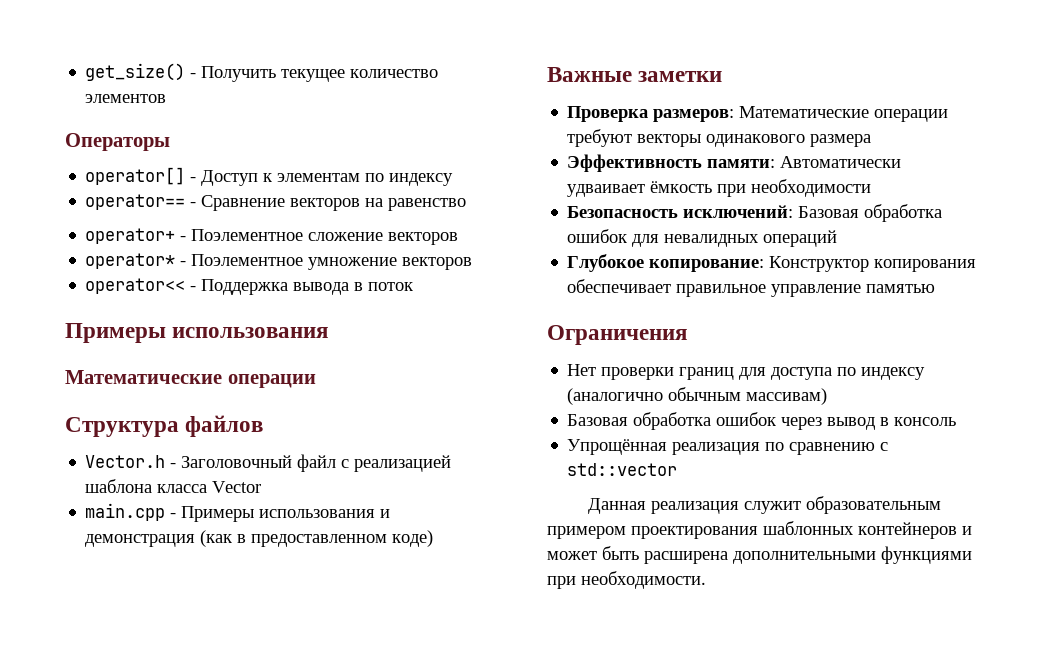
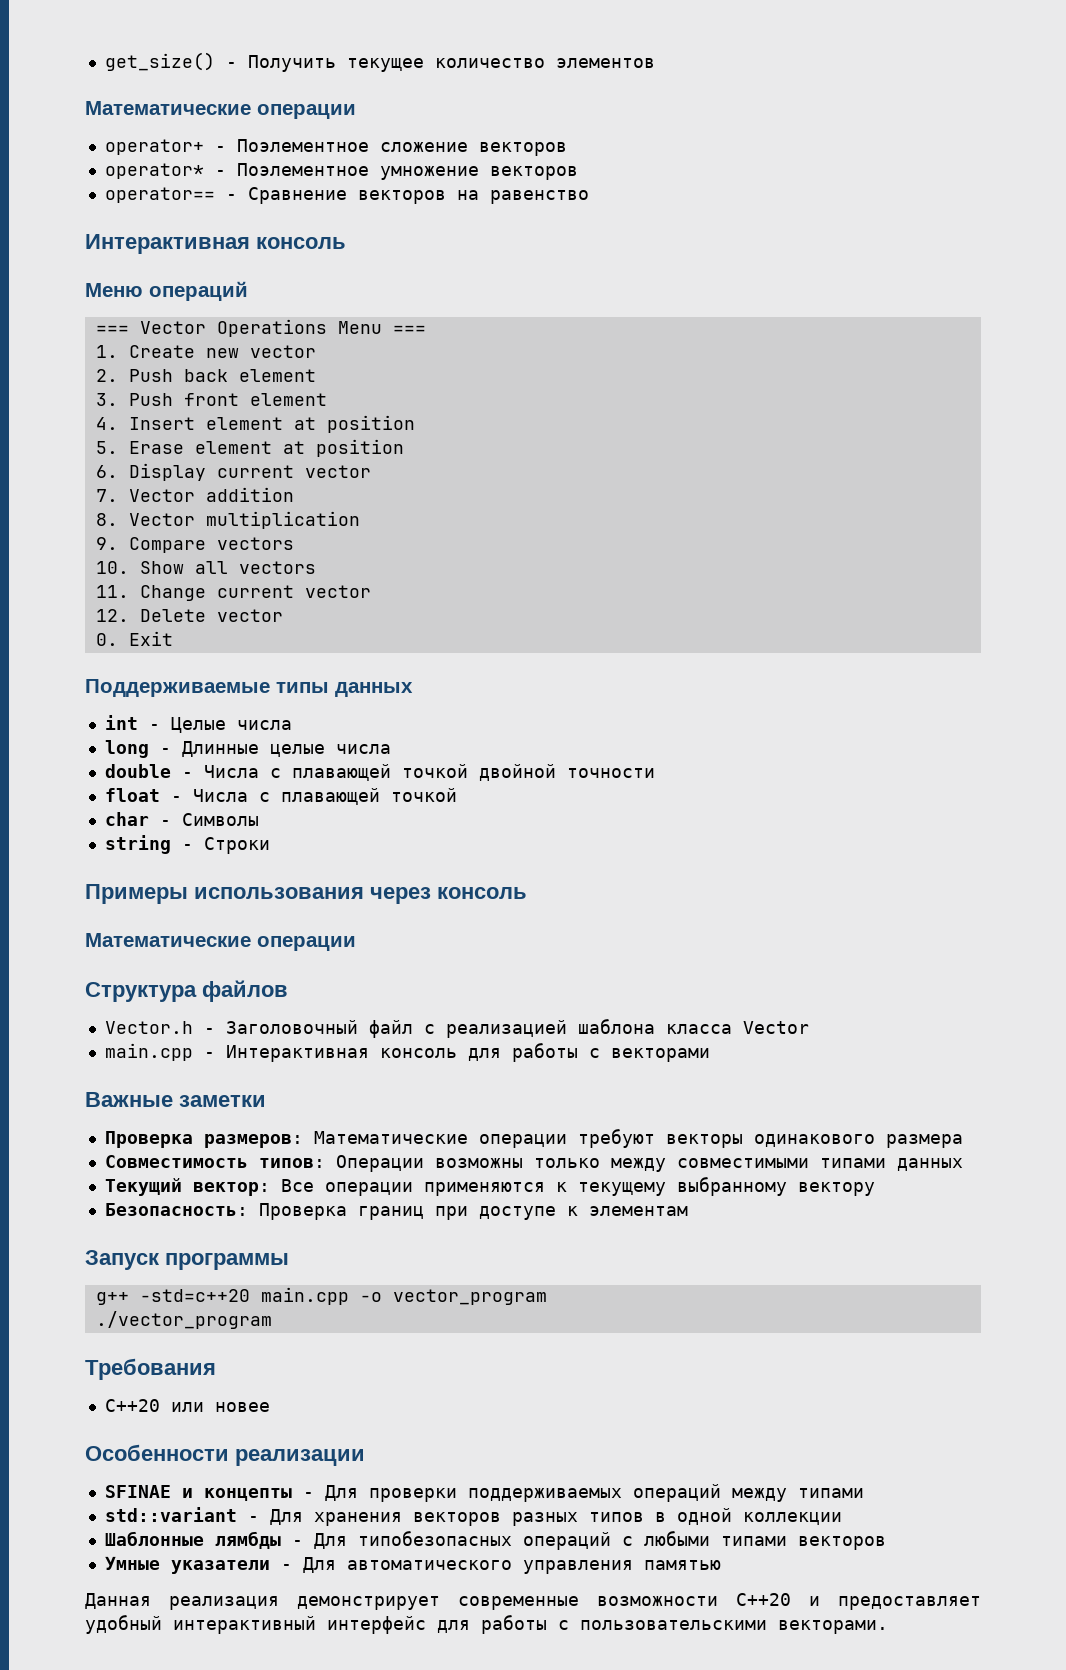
[65,133,170,151] [85,167,454,186] [85,194,467,211] Операторы // operator[] - Доступ к элементам по индексу // operator== - Сравнение векторов на равенство -> [85,101,356,119] Математические операции
[85,278,414,295] [65,323,329,343] operator<< - Поддержка вывода в поток // Примеры использования -> [104,187,589,204] [85,234,346,254] [85,281,248,301] [95,319,426,337] [95,345,316,358] [95,369,316,382] [95,393,327,406] [95,415,415,433] [95,439,404,457] [95,463,371,481] [95,487,294,502] [95,511,360,529] [95,537,294,553] [95,561,316,574] [95,585,371,601] [95,609,283,622] [95,631,173,646] [85,679,413,697] [104,715,292,733] [104,740,391,758] [104,764,655,781] [104,788,457,805] [104,812,259,826] [104,835,270,854] [85,884,527,904] operator== - Сравнение векторов на равенство // Интерактивная консоль // Меню операций // === Vector Operations Menu === // 1. Create new vector // 2. Push back element // 3. Push front element // 4. Insert element at position // 5. Erase element at position // 6. Display current vector // 7. Vector addition // 8. Vector multiplication // 9. Compare vectors // 10. Show all vectors // 11. Change current vector // 12. Delete vector // 0. Exit // Поддерживаемые типы данных // int - Целые числа // long - Длинные целые числа // double - Числа с плавающей точкой двойной точности // float - Числа с плавающей точкой // char - Символы // string - Строки // Примеры использования через консоль
[181,506,391,522] [85,530,434,547] Примеры использования и демонстрация (как в предоставленном коде) -> [225,1043,710,1062] Интерактивная консоль для работы с векторами
[567,154,902,172] [567,179,872,197] [567,204,943,222] [567,229,838,247] [567,254,977,272] [567,279,936,297] [547,325,687,345] [567,364,926,380] [567,387,828,405] [567,412,957,430] [567,439,889,455] [567,463,678,476] [587,496,941,514] [547,521,972,539] [547,546,972,564] [547,571,706,589] Эффективность памяти: Автоматически удваивает ёмкость при необходимости // Безопасность исключений: Базовая обработка ошибок для невалидных операций // Глубокое копирование: Конструктор копирования обеспечивает правильное управление памятью // Ограничения // Нет проверки границ для доступа по индексу (аналогично обычным массивам) // Базовая обработка ошибок через вывод в консоль // Упрощённая реализация по сравнению с std::vector // Данная реализация служит образовательным примером проектирования шаблонных контейнеров и может быть расширена дополнительными функциями при необходимости. -> [104,1155,963,1172] [104,1177,875,1196] [104,1203,688,1220] [85,1250,289,1270] [95,1287,547,1305] [95,1311,272,1329] [85,1358,216,1380] [104,1399,270,1412] [85,1444,365,1466] [104,1484,864,1502] [104,1507,842,1526] [104,1531,886,1550] [104,1556,721,1574] [85,1593,981,1610] [85,1615,888,1634] Совместимость типов: Операции возможны только между совместимыми типами данных // Текущий вектор: Все операции применяются к текущему выбранному вектору // Безопасность: Проверка границ при доступе к элементам // Запуск программы // g++ -std=c++20 main.cpp -o vector_program // ./vector_program // Требования // C++20 или новее // Особенности реализации // SFINAE и концепты - Для проверки поддерживаемых операций между типами // std::variant - Для хранения векторов разных типов в одной коллекции // Шаблонные лямбды - Для типобезопасных операций с любыми типами векторов // Умные указатели - Для автоматического управления памятью // Данная реализация демонстрирует современные возможности C++20 и предоставляет удобный интерактивный интерфейс для работы с пользовательскими векторами.

